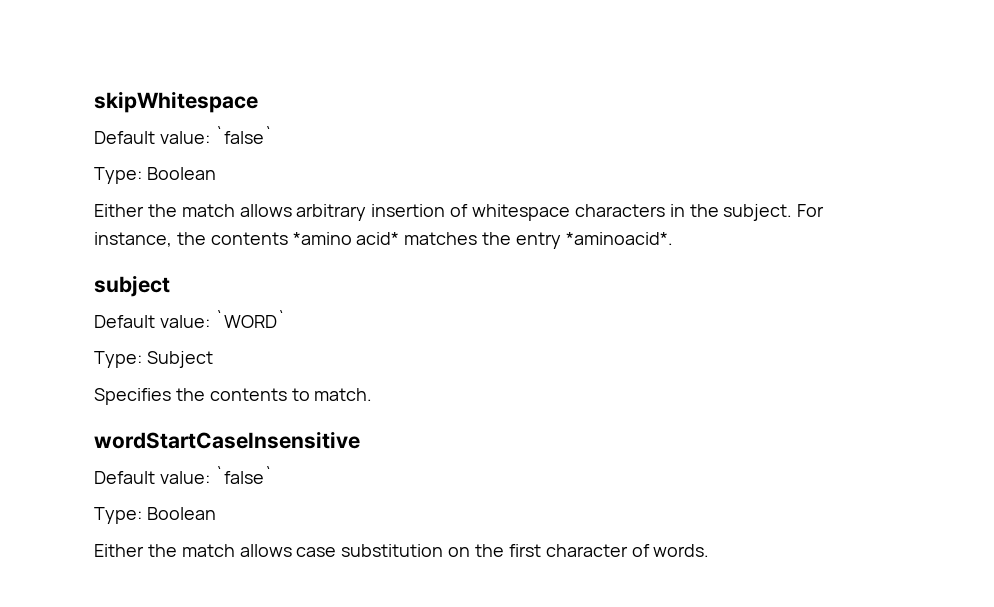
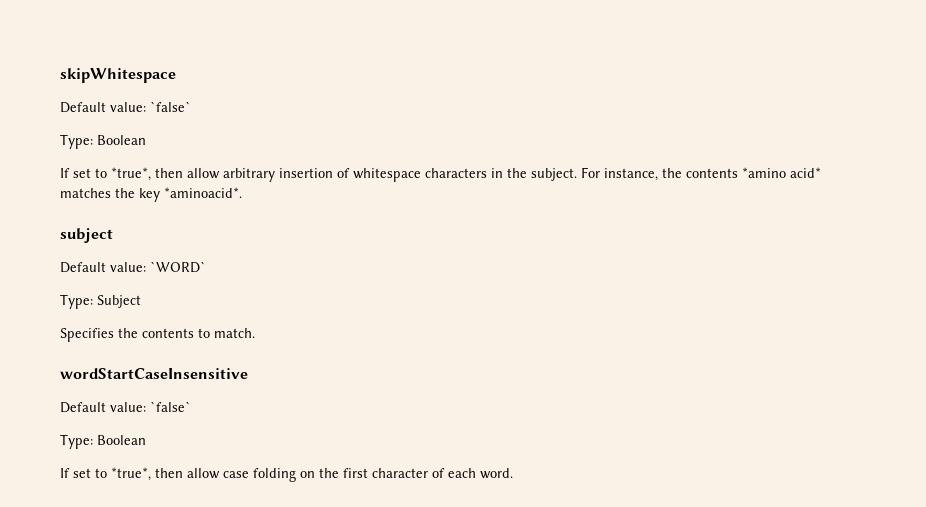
[94,204,292,217] Either the match allows -> [60,167,220,181] If set to *true*, then allow
[516,232,562,249] entry -> [139,188,160,202] key
[94,544,444,557] Either the match allows case substitution -> [60,467,296,482] If set to *true*, then allow case folding
[653,544,710,557] words. -> [448,468,513,479] each word.

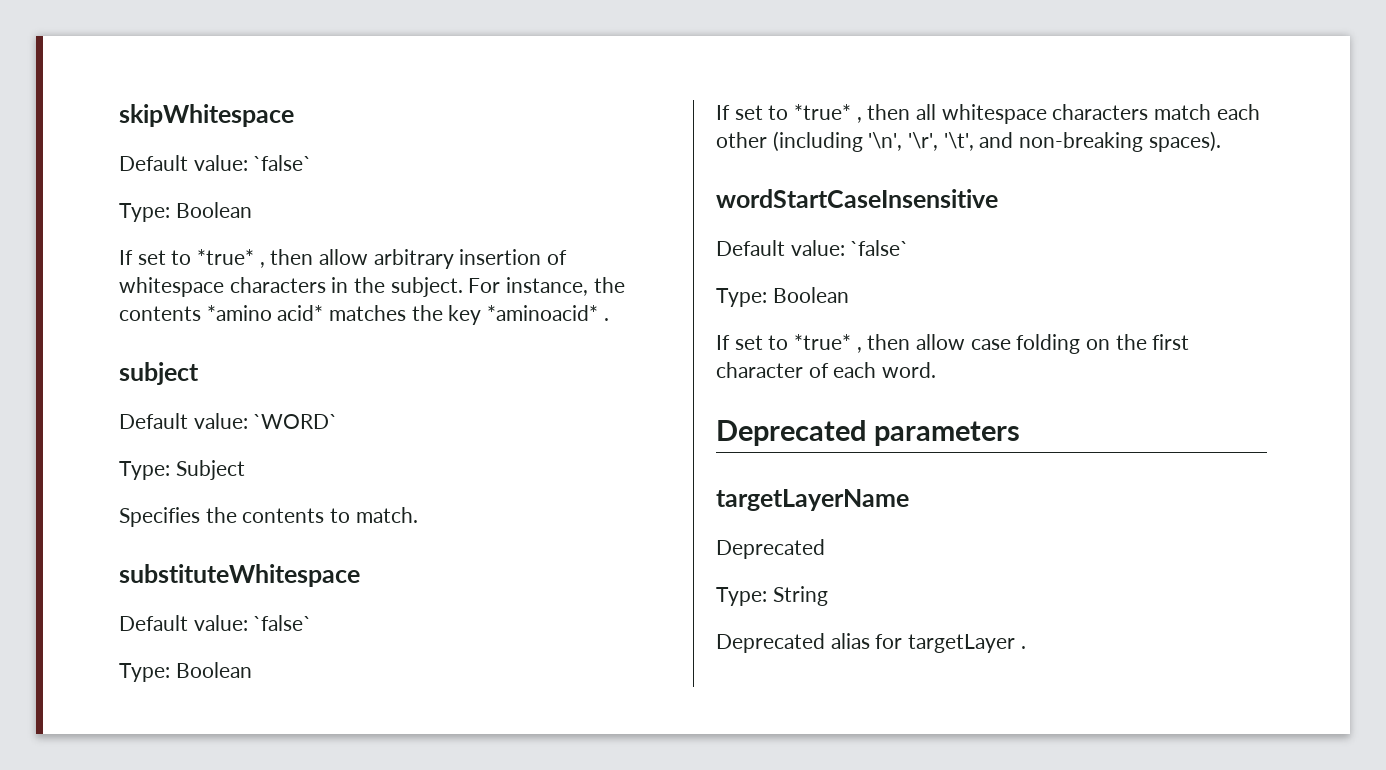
[111,167,151,181] *true*, -> [197,249,265,268] *true* ,
[164,187,242,198] *aminoacid*. -> [487,305,609,321] *aminoacid* .
(255, 333) none -> [119,564,360,587] [119,615,312,631] [119,662,252,682] [716,104,1260,124] [716,131,1221,152] // substituteWhitespace // Default value: `false` // Type: Boolean // If set to *true* , then all whitespace characters match each other (including '\n', '\r', '\t', and non-breaking spaces).
[111,467,151,481] *true*, -> [794,334,862,353] *true* ,
(513, 473) none -> [716,420,1020,446] [716,489,909,511] [716,539,825,559] [716,586,828,606] [716,633,1026,653] // Deprecated parameters // targetLayerName // Deprecated // Type: String // Deprecated alias for targetLayer .

